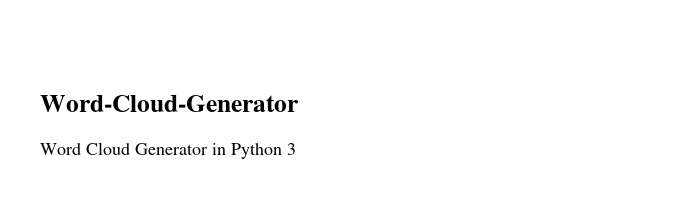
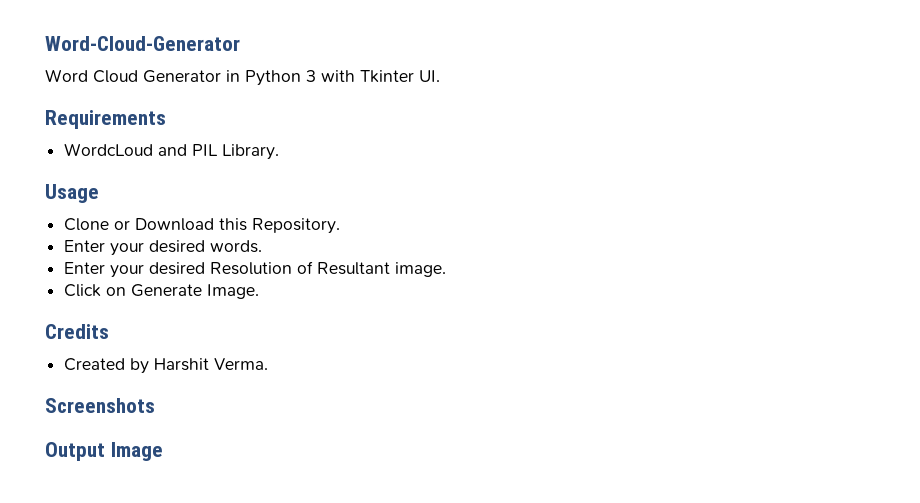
(296, 149) none -> [321,70,440,83] [45,110,166,129] [64,143,280,160] [45,184,99,203] [64,218,341,234] [64,240,263,256] [64,261,447,278] [64,284,260,299] [45,324,109,339] [64,358,269,374] [45,398,155,413] [45,442,163,461] with Tkinter UI. // Requirements // WordcLoud and PIL Library. // Usage // Clone or Download this Repository. // Enter your desired words. // Enter your desired Resolution of Resultant image. // Click on Generate Image. // Credits // Created by Harshit Verma. // Screenshots // Output Image

